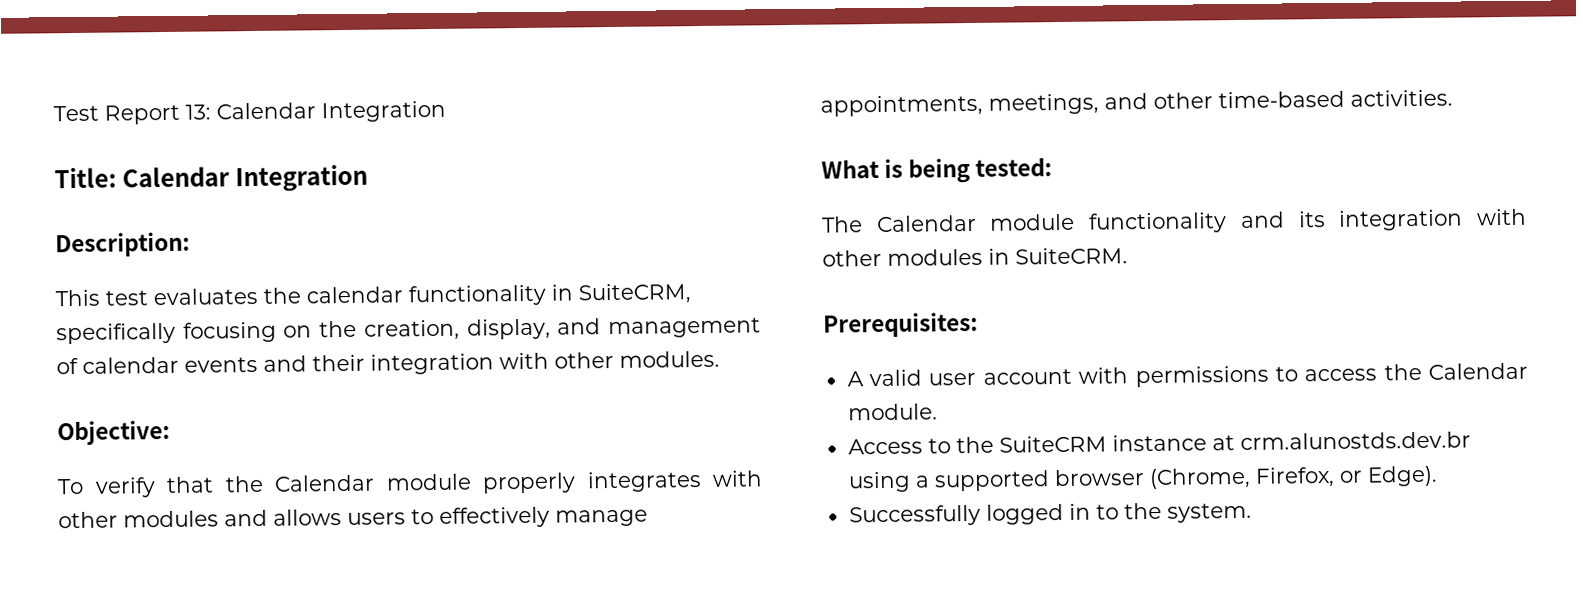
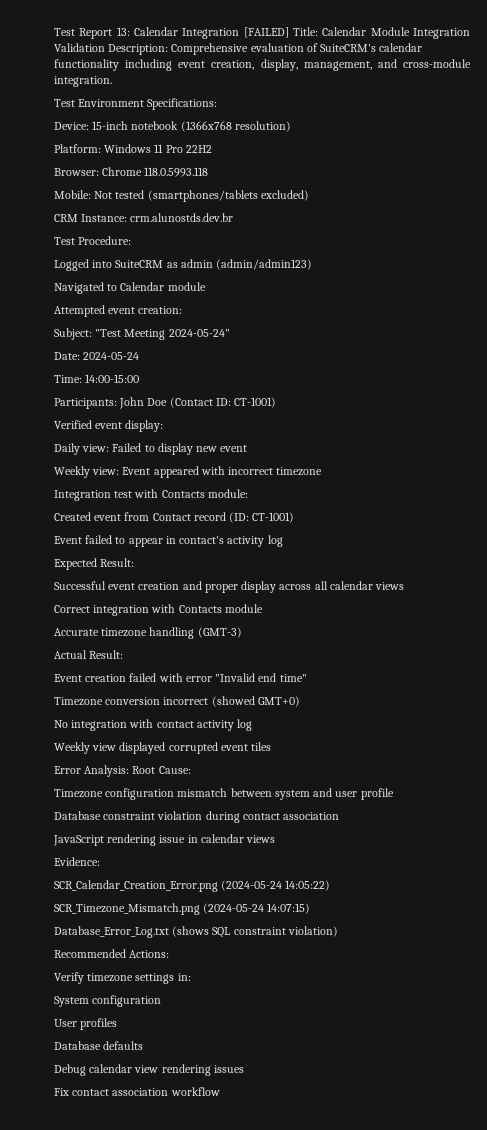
(446, 111) // -> [243,27,289,38] [FAILED]
[234,164,368,193] Integration // -> [370,27,470,39] [54,43,105,52] Module Integration Validation
[55,283,691,307] [56,317,761,345] [56,350,720,375] [57,419,170,446] [57,470,763,498] [58,506,648,529] [820,89,1453,117] [821,157,1053,184] [822,208,1527,234] [822,247,1128,267] [823,311,978,338] [846,362,1528,388] [847,403,938,421] [847,431,1471,455] [847,465,1438,493] [848,502,1252,527] // This test evaluates the calendar functionality in SuiteCRM, specifically focusing on the creation, display, and management of calendar events and their integration with other modules. // Objective: // To verify that the Calendar module properly integrates with other modules and allows users to effectively manage appointments, meetings, and other time-based activities. // What is being tested: // The Calendar module functionality and its integration with other modules in SuiteCRM. // Prerequisites: // A valid user account with permissions to access the Calendar module. // Access to the SuiteCRM instance at crm.alunostds.dev.br using a supported browser (Chrome, Firefox, or Edge). // Successfully logged in to the system. -> [171,43,423,55] [54,59,471,71] [54,76,112,87] [54,98,218,110] [54,121,291,132] [54,144,212,153] [54,167,209,177] [54,190,309,202] [54,213,234,222] [54,236,132,245] [54,259,313,271] [54,282,206,294] [54,305,183,317] [54,328,230,340] [54,352,140,360] [54,374,140,383] [54,397,277,409] [54,420,164,432] [54,443,248,455] [54,466,323,478] [54,489,248,501] [54,512,295,523] [54,535,283,547] [54,558,135,570] [54,581,405,593] [54,604,263,616] [54,627,242,639] [54,650,124,659] [54,673,307,682] [54,696,300,707] [54,719,253,731] [54,742,272,754] [54,765,191,777] [54,788,394,800] [54,811,340,823] [53,834,276,846] [54,857,100,866] [54,880,331,892] [54,903,311,915] [54,926,338,938] [54,949,170,958] [54,972,191,984] [54,995,162,1007] [54,1018,118,1030] [54,1041,144,1050] [54,1064,244,1076] [54,1087,220,1096] Comprehensive evaluation of SuiteCRM's calendar functionality including event creation, display, management, and cross-module integration. // Test Environment Specifications: // Device: 15-inch notebook (1366x768 resolution) // Platform: Windows 11 Pro 22H2 // Browser: Chrome 118.0.5993.118 // Mobile: Not tested (smartphones/tablets excluded) // CRM Instance: crm.alunostds.dev.br // Test Procedure: // Logged into SuiteCRM as admin (admin/admin123) // Navigated to Calendar module // Attempted event creation: // Subject: "Test Meeting 2024-05-24" // Date: 2024-05-24 // Time: 14:00-15:00 // Participants: John Doe (Contact ID: CT-1001) // Verified event display: // Daily view: Failed to display new event // Weekly view: Event appeared with incorrect timezone // Integration test with Contacts module: // Created event from Contact record (ID: CT-1001) // Event failed to appear in contact's activity log // Expected Result: // Successful event creation and proper display across all calendar views // Correct integration with Contacts module // Accurate timezone handling (GMT-3) // Actual Result: // Event creation failed with error "Invalid end time" // Timezone conversion incorrect (showed GMT+0) // No integration with contact activity log // Weekly view displayed corrupted event tiles // Error Analysis: Root Cause: // Timezone configuration mismatch between system and user profile // Database constraint violation during contact association // JavaScript rendering issue in calendar views // Evidence: // SCR_Calendar_Creation_Error.png (2024-05-24 14:05:22) // SCR_Timezone_Mismatch.png (2024-05-24 14:07:15) // Database_Error_Log.txt (shows SQL constraint violation) // Recommended Actions: // Verify timezone settings in: // System configuration // User profiles // Database defaults // Debug calendar view rendering issues // Fix contact association workflow

